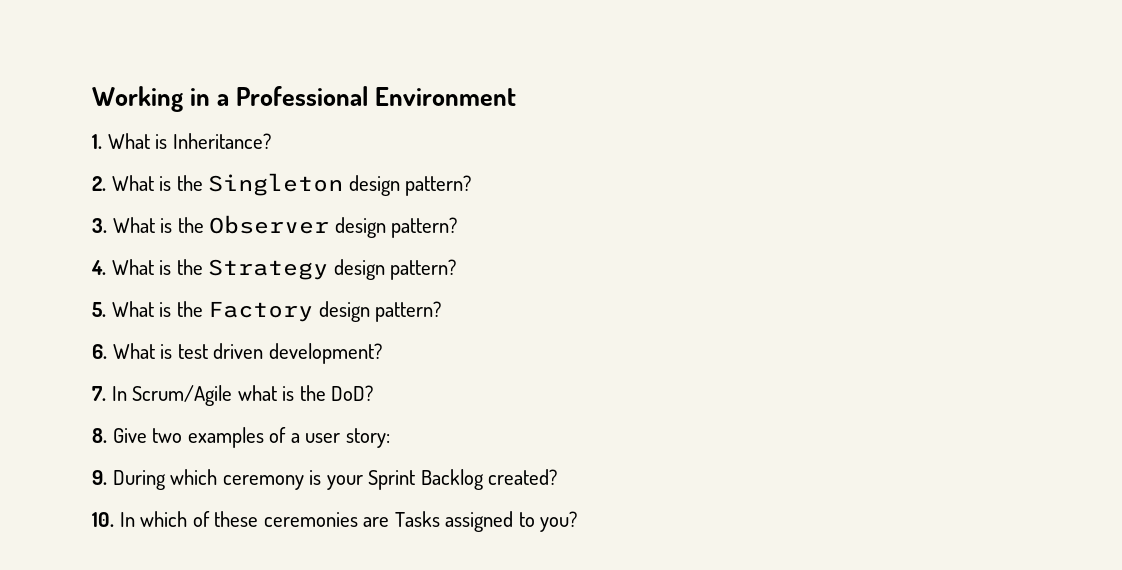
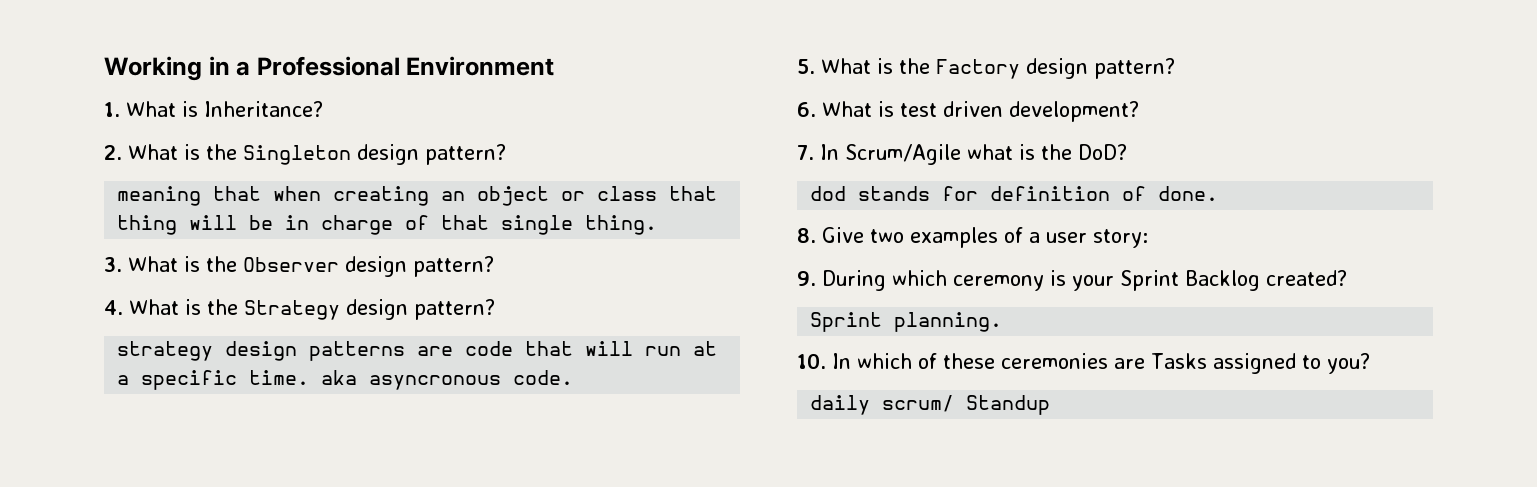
(472, 185) none -> [117,186,718,206] [117,215,658,235] // meaning that when creating an object or class that thing will be in charge of that single thing.
(457, 269) none -> [117,341,718,361] [117,370,574,390] // strategy design patterns are code that will run at a specific time. aka asyncronous code.
(374, 393) none -> [810,186,1219,201] // dod stands for definition of done.
(558, 477) none -> [810,312,1003,332] // Sprint planning.
(578, 521) none -> [810,395,1051,415] // daily scrum/ Standup

